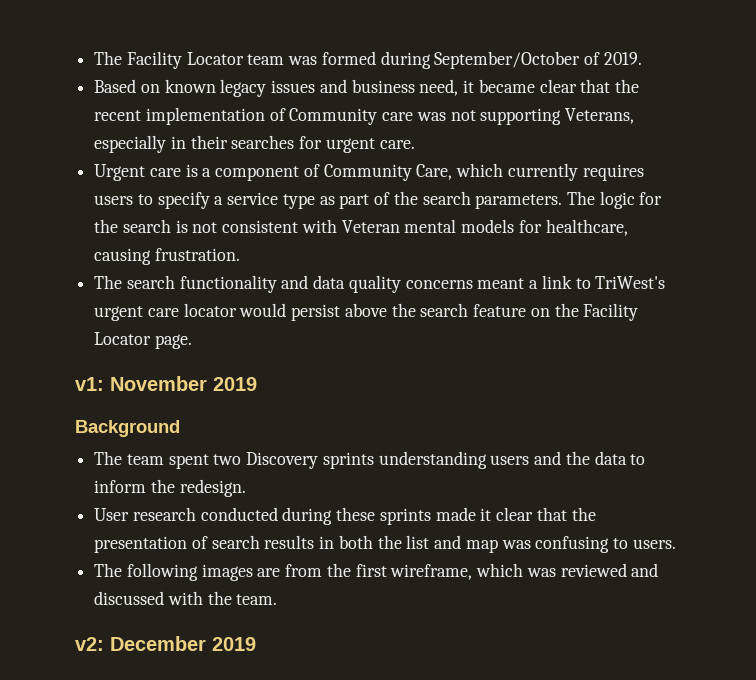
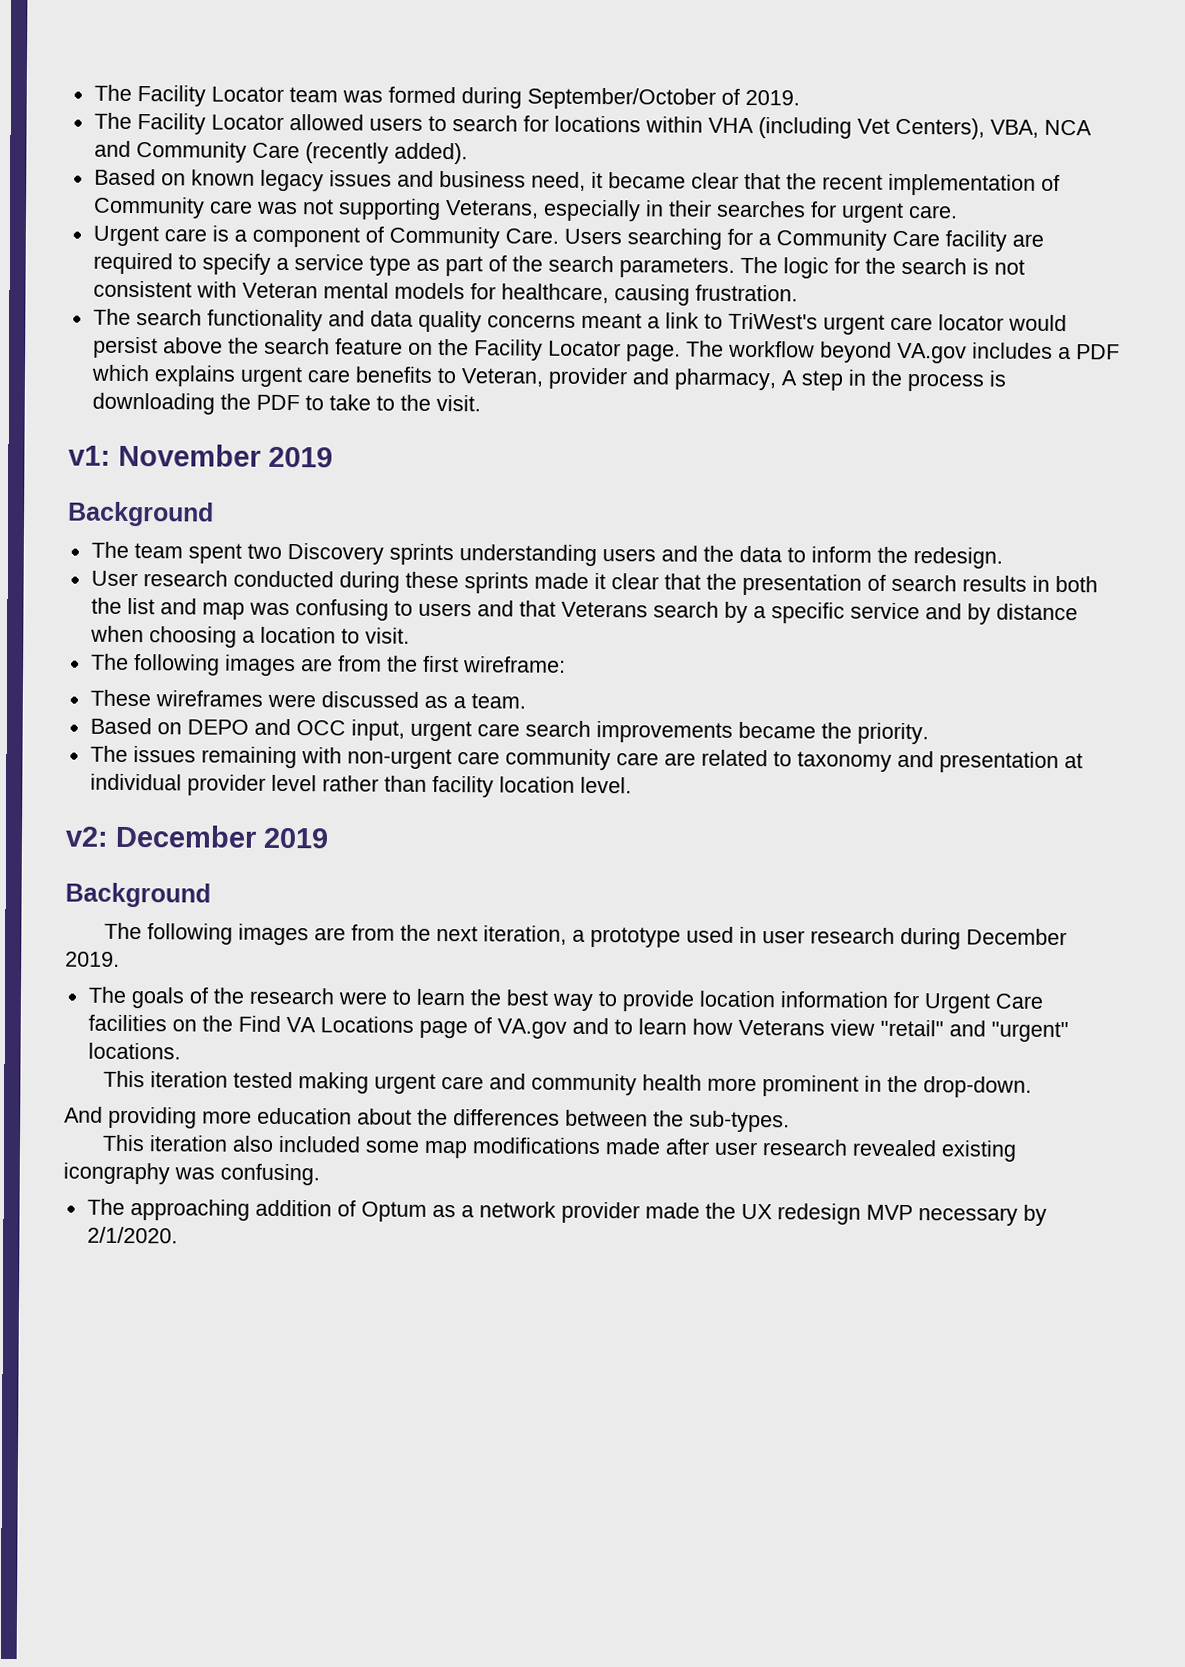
(642, 58) none -> [93,112,1092,140] [93,140,468,165] // The Facility Locator allowed users to search for locations within VHA (including Vet Centers), VBA, NCA and Community Care (recently added).
[416,163,644,181] [94,195,134,205] Care, which currently requires users -> [504,228,1044,252] [92,252,173,275] Care. Users searching for a Community Care facility are required
(192, 341) none -> [685,340,1120,364] [90,364,1006,392] [91,392,481,415] The workflow beyond VA.gov includes a PDF which explains urgent care benefits to Veteran, provider and pharmacy, A step in the process is downloading the PDF to take to the visit.
[632,539,676,549] users. -> [417,600,1078,625] [89,625,410,648] users and that Veterans search by a specific service and by distance when choosing a location to visit.
[390,563,659,580] [94,591,278,605] [75,636,256,651] wireframe, which was reviewed and discussed with the team. // v2: December 2019 -> [462,656,566,673] [89,689,526,709] [89,717,929,745] [89,745,1083,774] [89,773,632,798] [65,824,329,849] [65,882,211,908] [103,922,1067,950] [65,951,120,967] [87,986,1043,1014] [87,1014,1069,1043] [87,1042,181,1060] [102,1070,1032,1098] [64,1106,790,1133] [101,1134,1017,1162] [63,1162,320,1186] [86,1198,1047,1226] [86,1226,178,1244] wireframe: // These wireframes were discussed as a team. // Based on DEPO and OCC input, urgent care search improvements became the priority. // The issues remaining with non-urgent care community care are related to taxonomy and presentation at individual provider level rather than facility location level. // v2: December 2019 // Background // The following images are from the next iteration, a prototype used in user research during December 2019. // The goals of the research were to learn the best way to provide location information for Urgent Care facilities on the Find VA Locations page of VA.gov and to learn how Veterans view "retail" and "urgent" locations. // This iteration tested making urgent care and community health more prominent in the drop-down. // And providing more education about the differences between the sub-types. // This iteration also included some map modifications made after user research revealed existing icongraphy was confusing. // The approaching addition of Optum as a network provider made the UX redesign MVP necessary by 2/1/2020.

